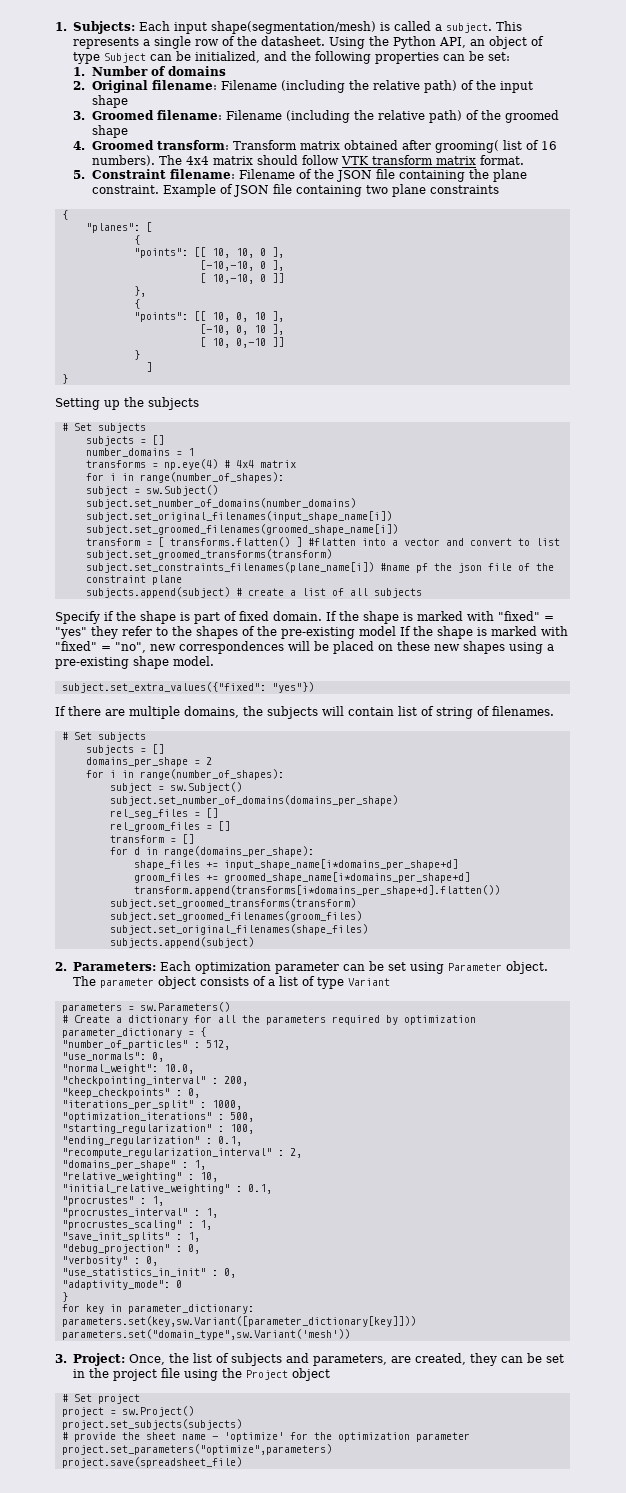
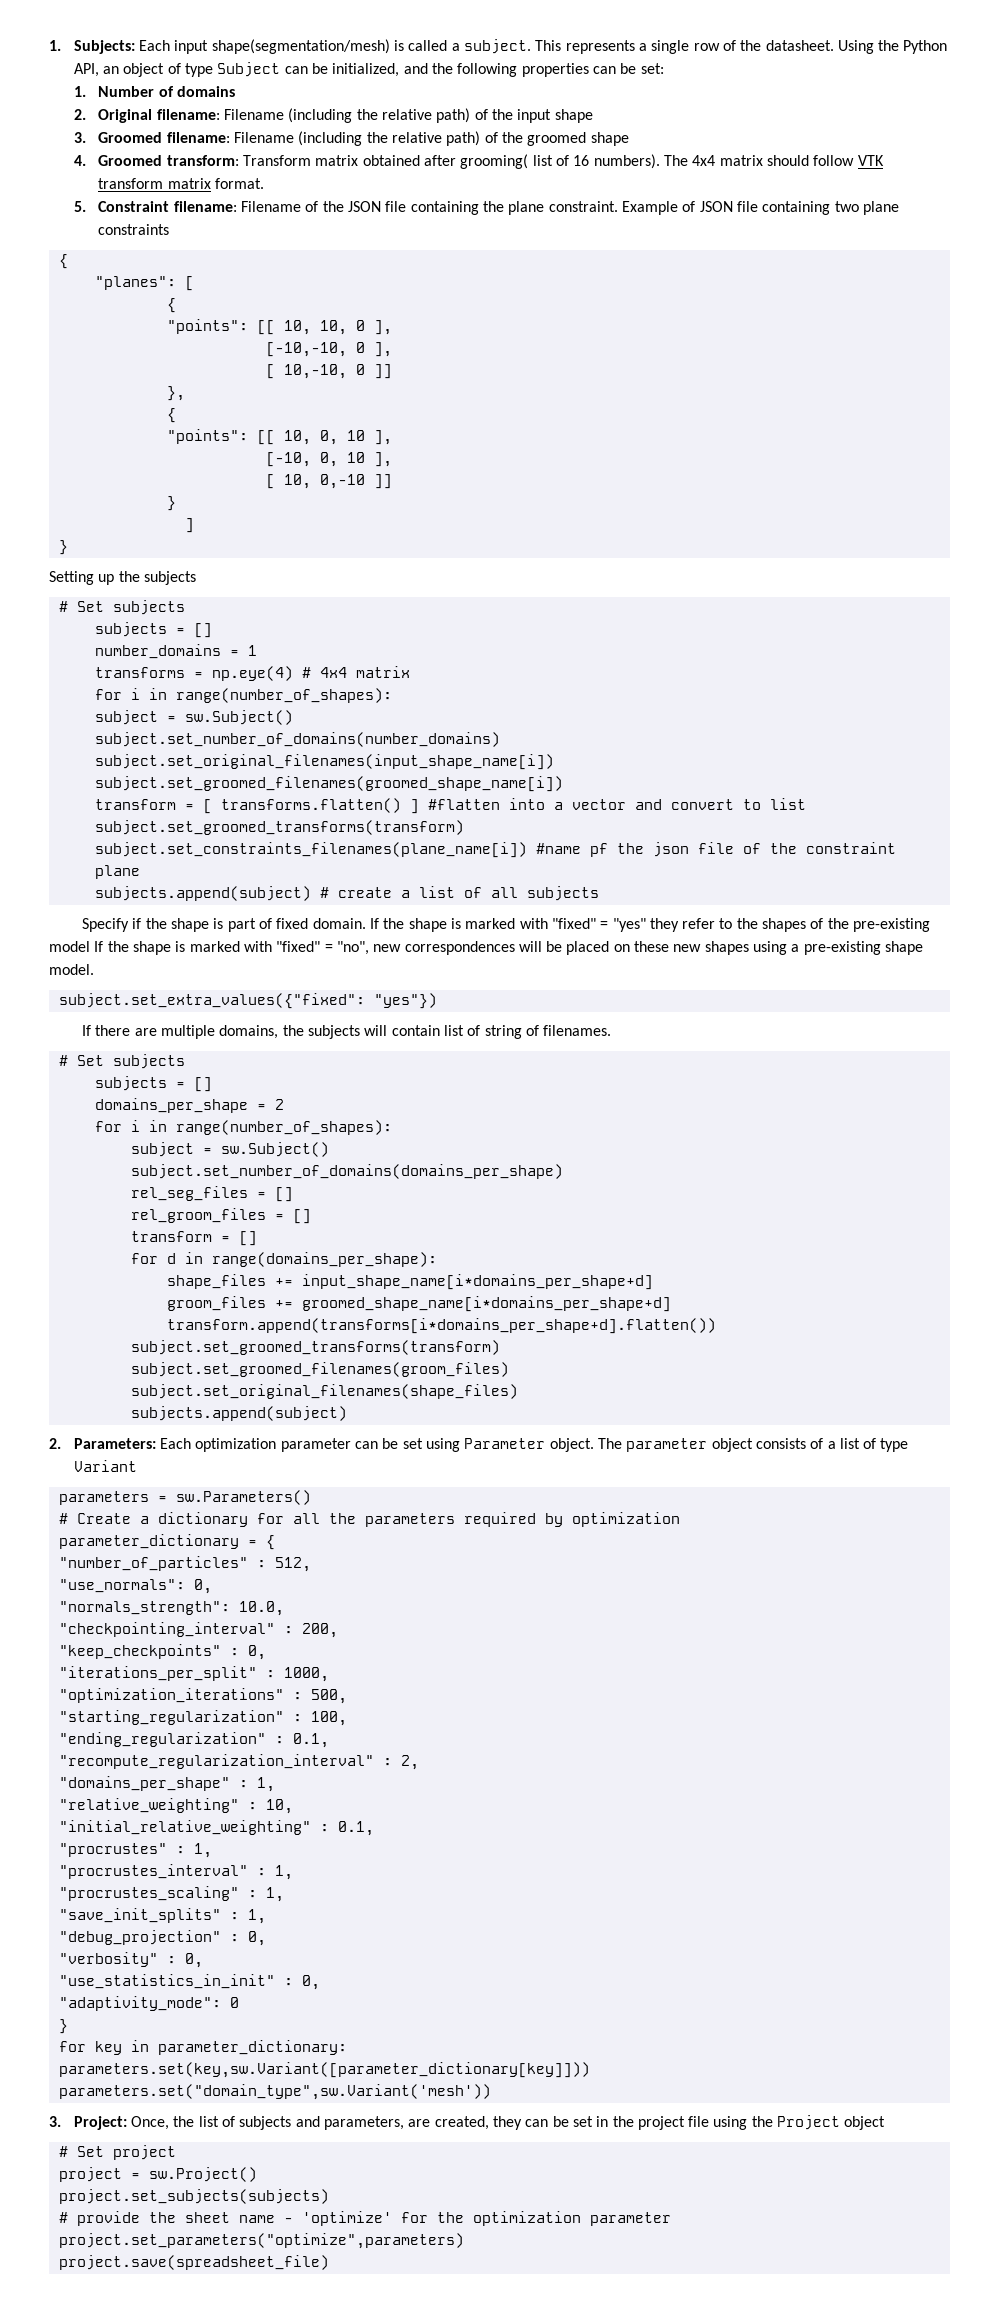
[61,1064,158,1074] "normal_weight": -> [58,1601,230,1615] "normals_strength":

